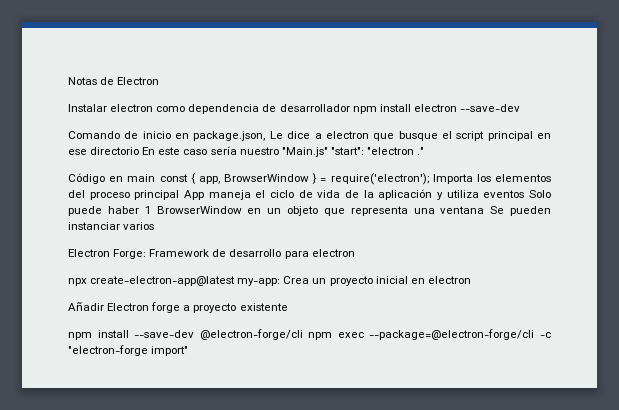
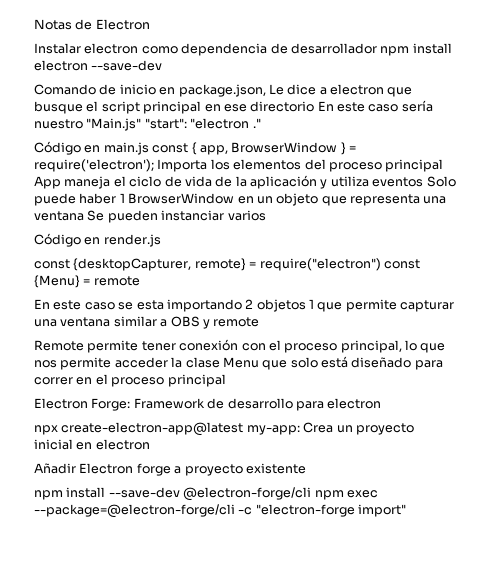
[127,174,156,182] main -> [103,142,149,155] main.js
(155, 226) none -> [34,233,161,247] [34,258,420,271] [34,275,140,288] [34,299,455,312] [34,316,260,329] [34,339,446,353] [34,356,443,370] [34,374,226,387] // Código en render.js // const {desktopCapturer, remote} = require("electron") const {Menu} = remote // En este caso se esta importando 2 objetos 1 que permite capturar una ventana similar a OBS y remote // Remote permite tener conexión con el proceso principal, lo que nos permite acceder la clase Menu que solo está diseñado para correr en el proceso principal

